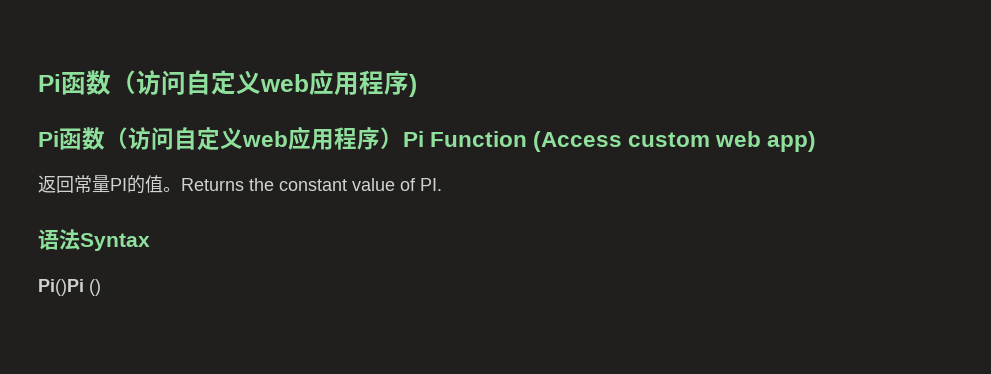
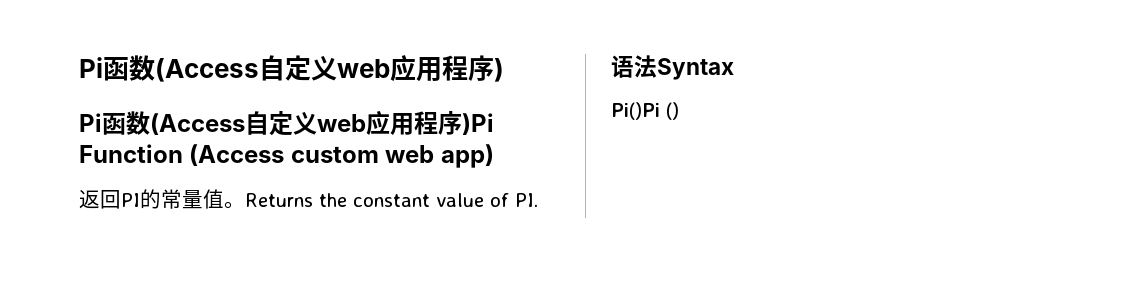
[38,70,186,95] Pi函数（访问 -> [79,55,259,82] Pi函数(Access
[105,126,424,151] （访问自定义web应用程序）Pi -> [150,111,494,136] (Access自定义web应用程序)Pi
[74,175,145,194] 常量PI的 -> [121,189,203,209] PI的常量

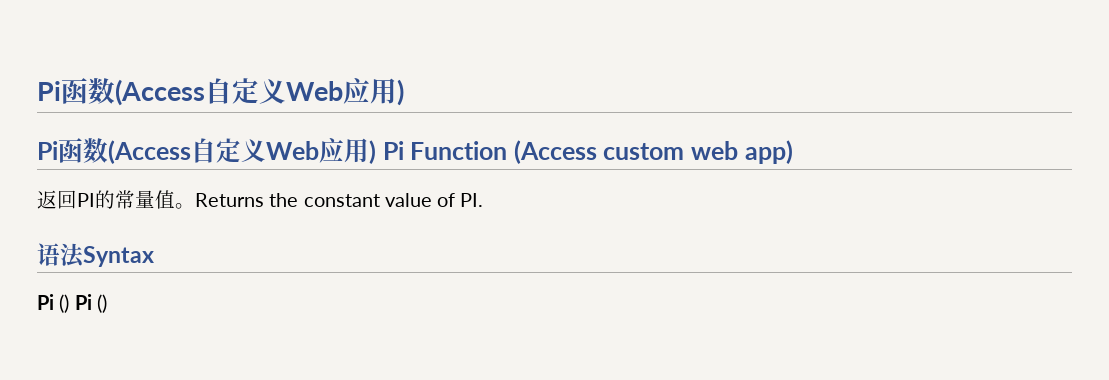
[79,55,494,82] Pi函数(Access自定义web应用程序 -> [37,78,397,106] Pi函数(Access自定义Web应用
[317,111,494,135] web应用程序)Pi -> [266,138,404,164] Web应用) Pi
[611,102,660,120] Pi()Pi -> [37,294,92,313] Pi () Pi

